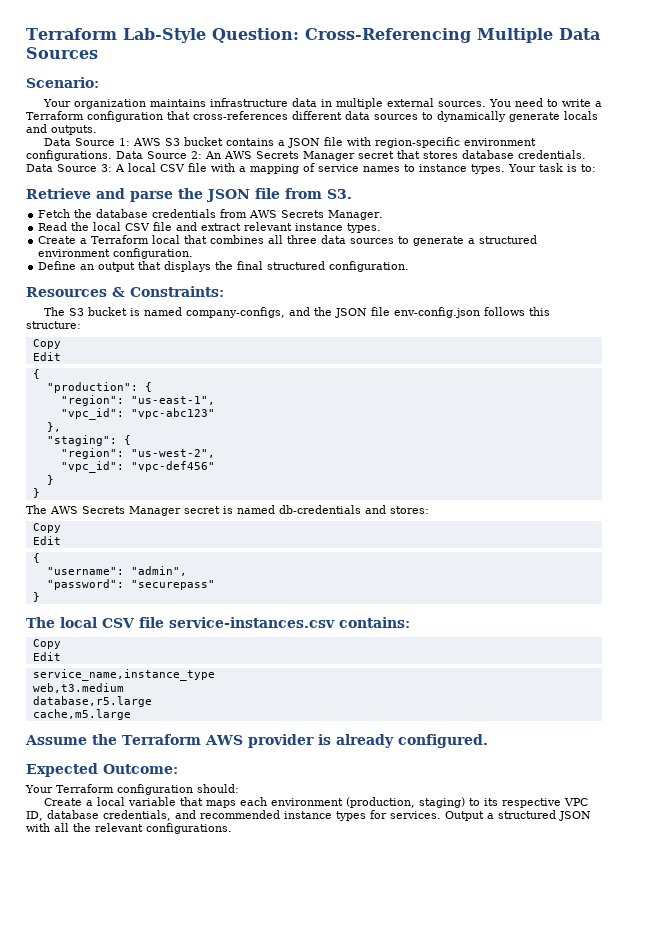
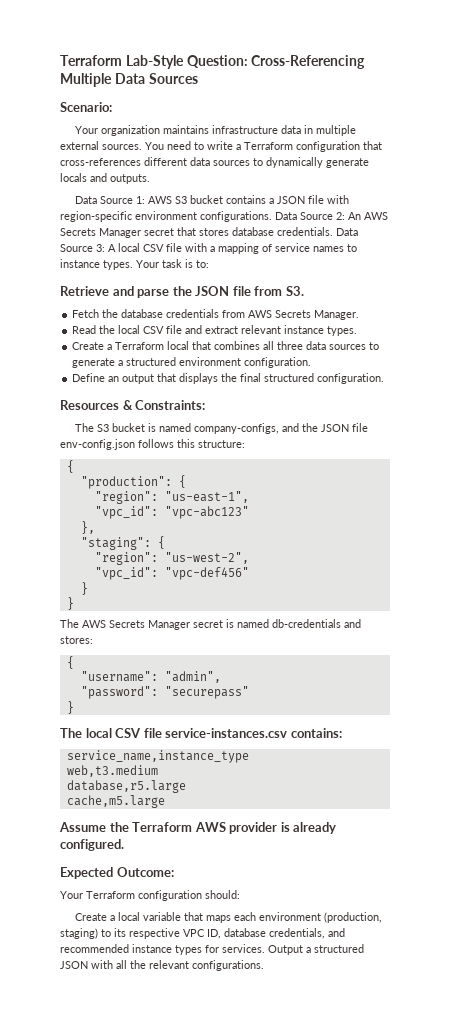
[32,339,61,349] [32,352,61,361] // Copy // Edit -> (245, 444) none
[32,523,61,533] [32,536,61,545] // Copy // Edit -> (93, 640) none
[32,639,61,649] [32,652,61,661] // Copy // Edit -> (342, 733) none

